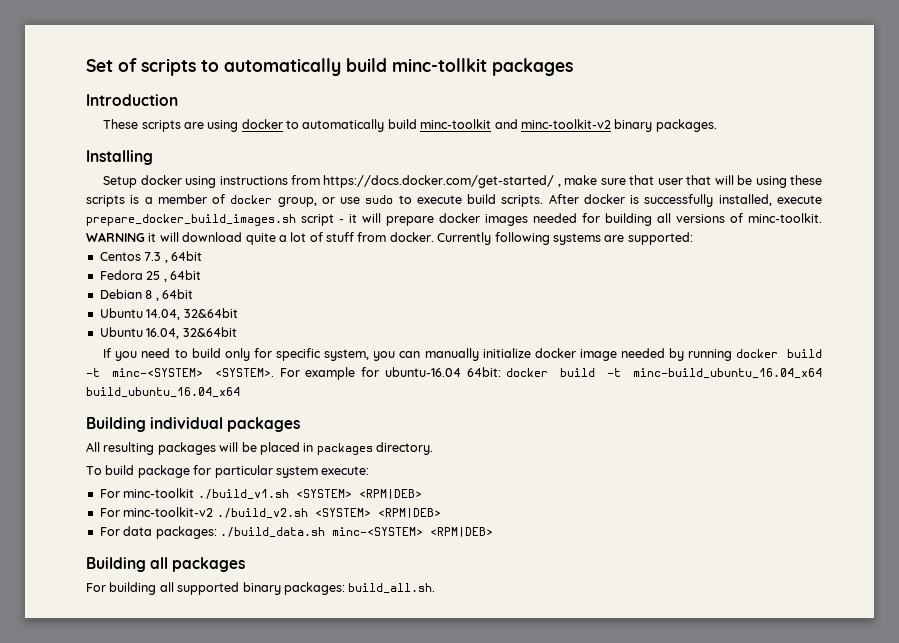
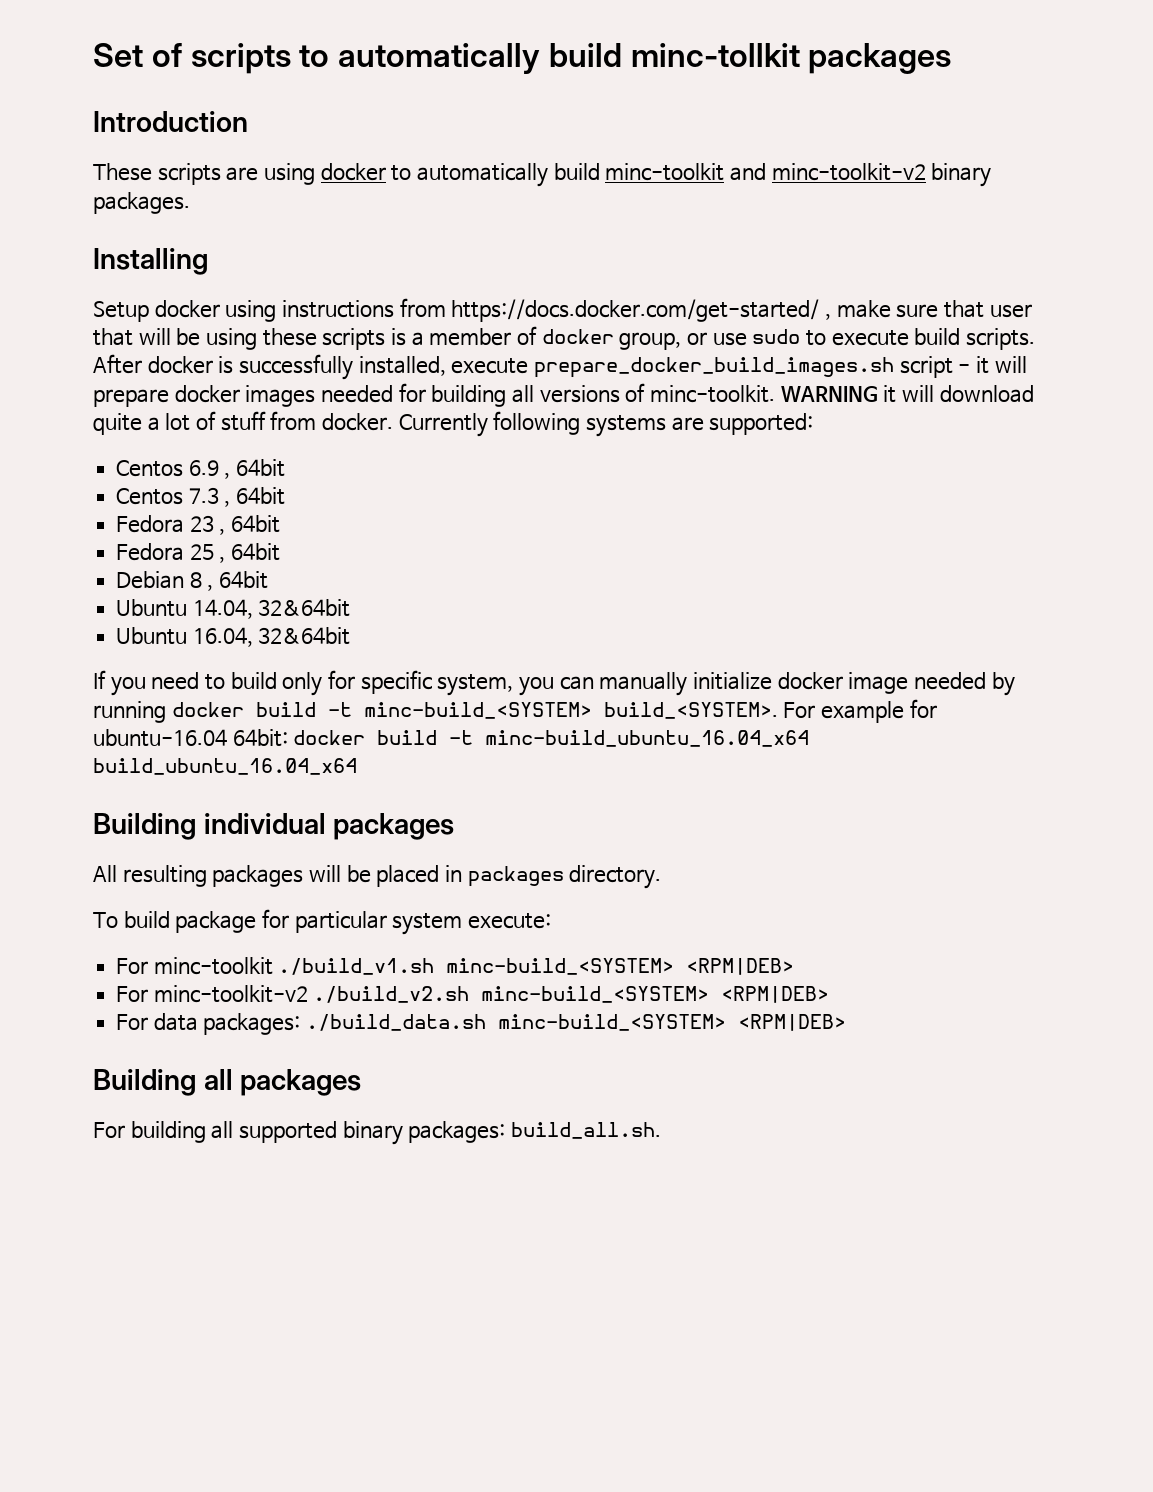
(693, 238) none -> [116,459,286,479] // Centos 6.9 , 64bit
(202, 256) none -> [116,515,281,535] // Fedora 23 , 64bit
[111,368,274,377] minc-<SYSTEM> <SYSTEM>. -> [363,702,778,719] minc-build_<SYSTEM> build_<SYSTEM>.
[295,489,352,498] <SYSTEM> -> [446,958,675,975] minc-build_<SYSTEM>
[314,508,371,517] <SYSTEM> -> [481,986,710,1003] minc-build_<SYSTEM>
[331,527,423,536] minc-<SYSTEM> -> [498,1014,727,1031] minc-build_<SYSTEM>

